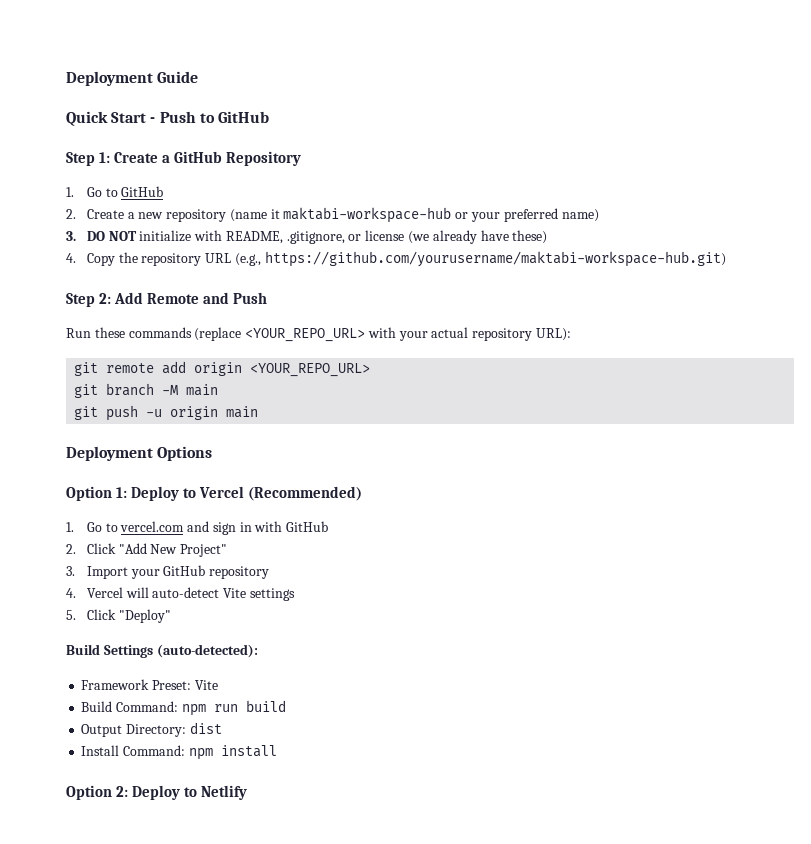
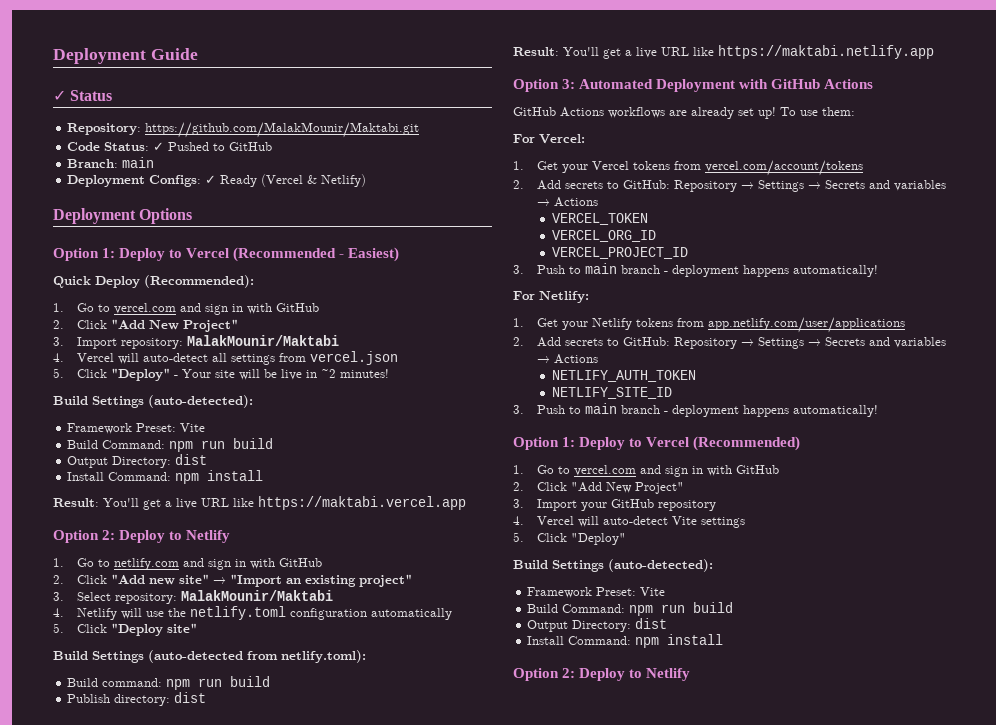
[66,111,269,126] [66,151,301,166] [66,186,164,197] [66,207,599,223] [66,230,548,244] [66,251,726,267] [66,292,267,307] [66,327,572,342] [74,361,371,377] [74,383,219,398] [74,405,259,421] [66,446,213,461] Quick Start - Push to GitHub // Step 1: Create a GitHub Repository // 1. Go to GitHub // 2. Create a new repository (name it maktabi-workspace-hub or your preferred name) // 3. DO NOT initialize with README, .gitignore, or license (we already have these) // 4. Copy the repository URL (e.g., https://github.com/yourusername/maktabi-workspace-hub.git) // Step 2: Add Remote and Push // Run these commands (replace <YOUR_REPO_URL> with your actual repository URL): // git remote add origin <YOUR_REPO_URL> // git branch -M main // git push -u origin main // Deployment Options -> [53,90,113,101] [67,122,420,138] [67,142,273,151] [67,157,155,168] [67,174,367,187] [53,208,193,224] [53,247,400,262] [53,275,254,288] [53,303,320,315] [53,319,239,332] [53,335,340,349] [53,351,399,365] [53,368,390,381] [53,395,253,408] [67,423,206,434] [67,438,274,452] [67,454,208,468] [67,470,264,484] [53,496,466,510] [53,530,231,543] [53,558,323,570] [53,574,413,587] [53,590,334,604] [53,606,453,620] [53,623,198,636] [53,650,366,663] [67,676,271,690] [67,692,207,706] [513,45,934,59] [513,79,874,92] [513,107,855,119] [513,134,585,144] [513,160,864,176] [513,180,947,192] [537,197,599,207] [551,213,648,225] [551,230,656,242] [551,247,688,259] [513,263,879,277] [513,291,589,303] [513,317,906,333] [513,337,947,349] [537,354,599,364] [551,370,696,382] [551,387,672,399] [513,403,879,417] ✓ Status // Repository: https://github.com/MalakMounir/Maktabi.git // Code Status: ✓ Pushed to GitHub // Branch: main // Deployment Configs: ✓ Ready (Vercel & Netlify) // Deployment Options // Option 1: Deploy to Vercel (Recommended - Easiest) // Quick Deploy (Recommended): // 1. Go to vercel.com and sign in with GitHub // 2. Click "Add New Project" // 3. Import repository: MalakMounir/Maktabi // 4. Vercel will auto-detect all settings from vercel.json // 5. Click "Deploy" - Your site will be live in ~2 minutes! // Build Settings (auto-detected): // Framework Preset: Vite // Build Command: npm run build // Output Directory: dist // Install Command: npm install // Result: You'll get a live URL like https://maktabi.vercel.app // Option 2: Deploy to Netlify // 1. Go to netlify.com and sign in with GitHub // 2. Click "Add new site" → "Import an existing project" // 3. Select repository: MalakMounir/Maktabi // 4. Netlify will use the netlify.toml configuration automatically // 5. Click "Deploy site" // Build Settings (auto-detected from netlify.toml): // Build command: npm run build // Publish directory: dist // Result: You'll get a live URL like https://maktabi.netlify.app // Option 3: Automated Deployment with GitHub Actions // GitHub Actions workflows are already set up! To use them: // For Vercel: // 1. Get your Vercel tokens from vercel.com/account/tokens // 2. Add secrets to GitHub: Repository → Settings → Secrets and variables → Actions // VERCEL_TOKEN // VERCEL_ORG_ID // VERCEL_PROJECT_ID // 3. Push to main branch - deployment happens automatically! // For Netlify: // 1. Get your Netlify tokens from app.netlify.com/user/applications // 2. Add secrets to GitHub: Repository → Settings → Secrets and variables → Actions // NETLIFY_AUTH_TOKEN // NETLIFY_SITE_ID // 3. Push to main branch - deployment happens automatically!

